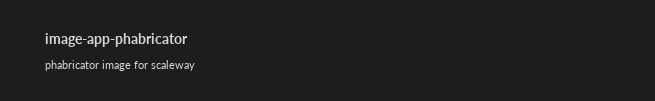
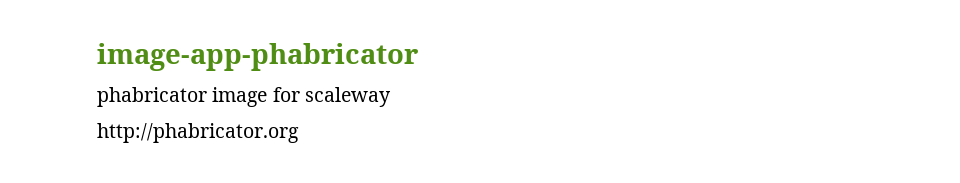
(195, 65) none -> [97,123,299,143] // http://phabricator.org

